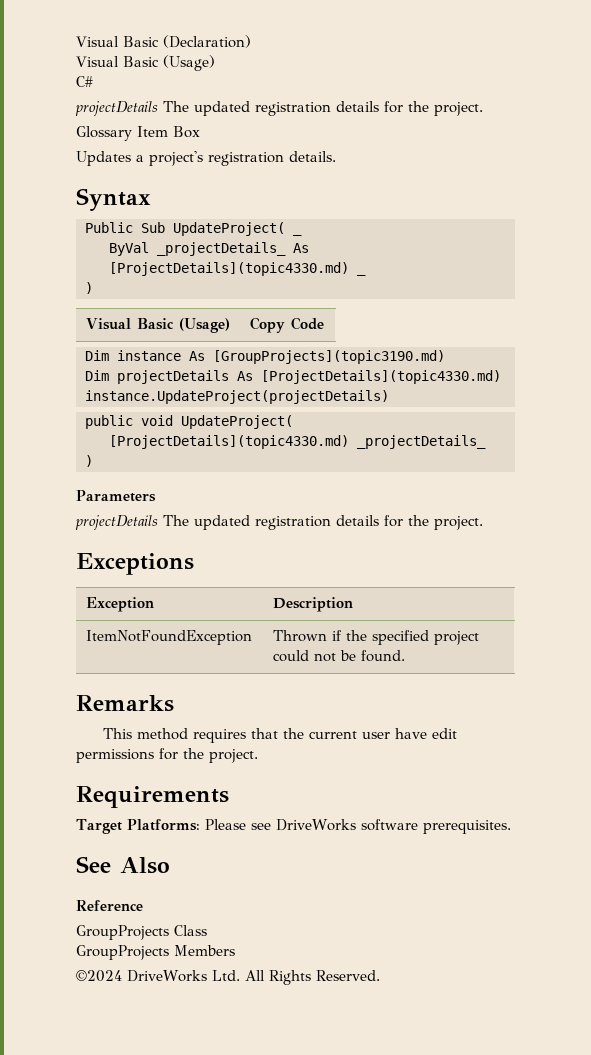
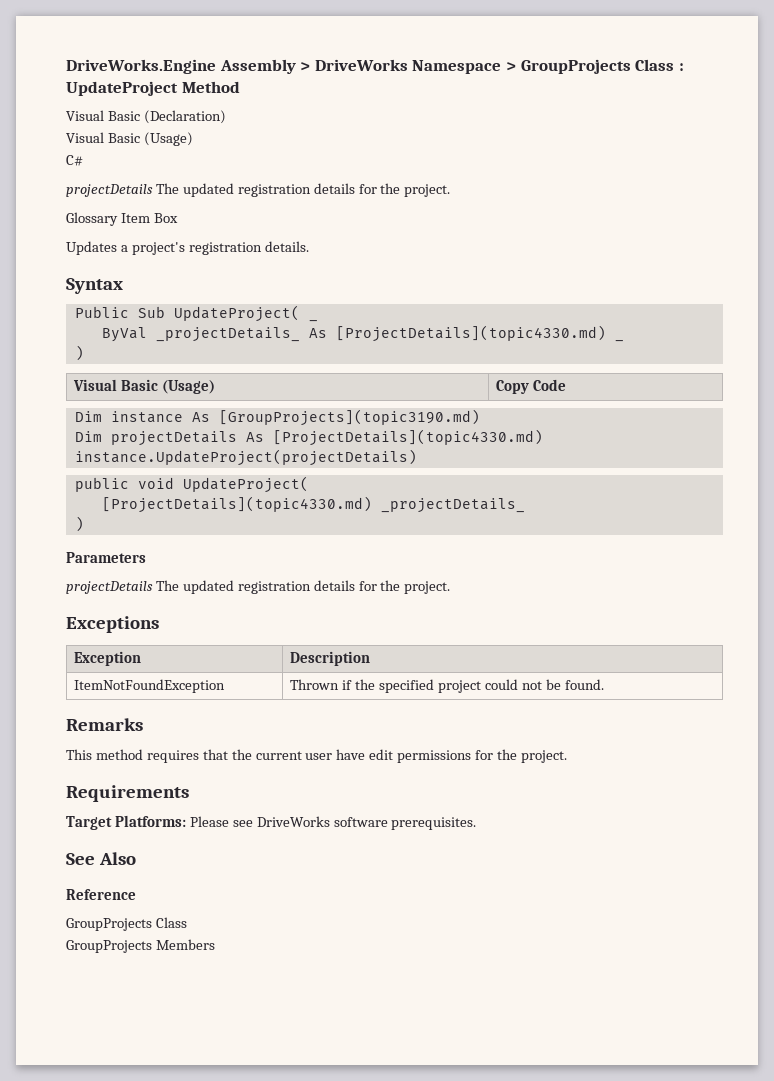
(76, 41) none -> [66,59,684,74] [66,81,240,96] DriveWorks.Engine Assembly > DriveWorks Namespace > GroupProjects Class : UpdateProject Method //
[76,970,380,985] // ©2024 DriveWorks Ltd. All Rights Reserved. -> (215, 944) none

